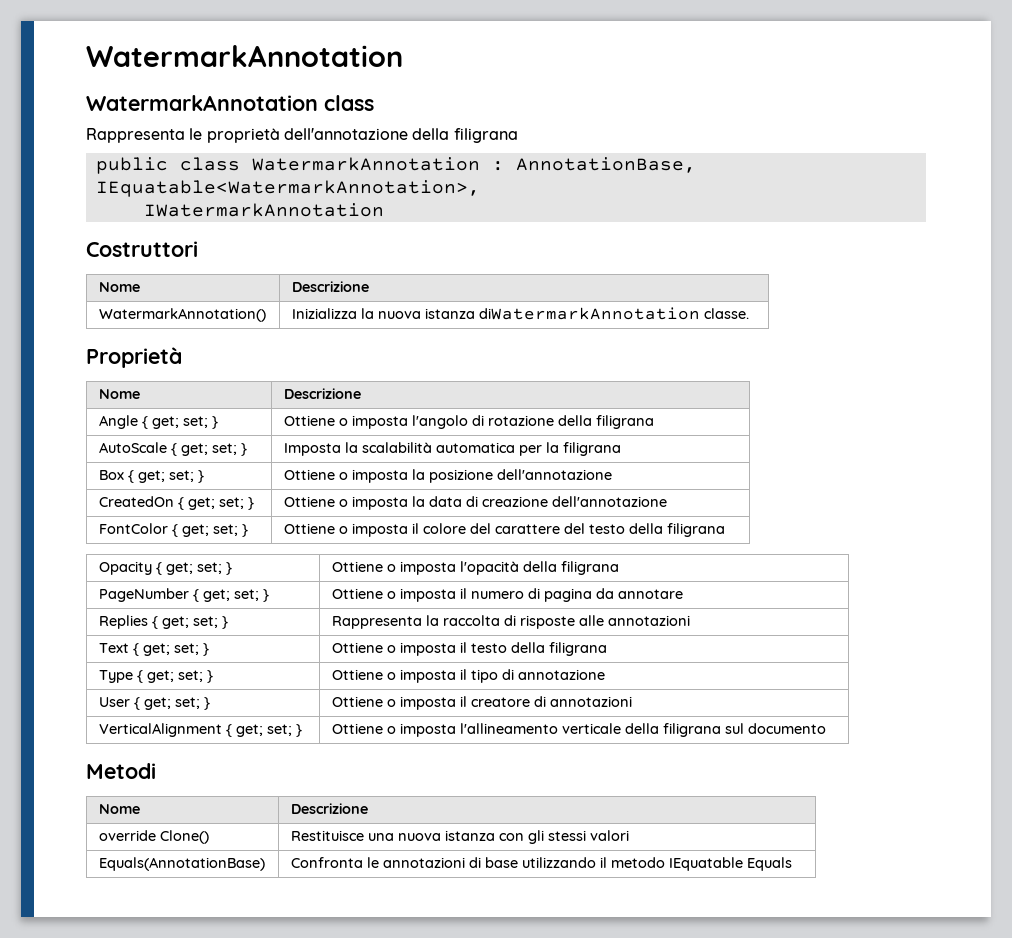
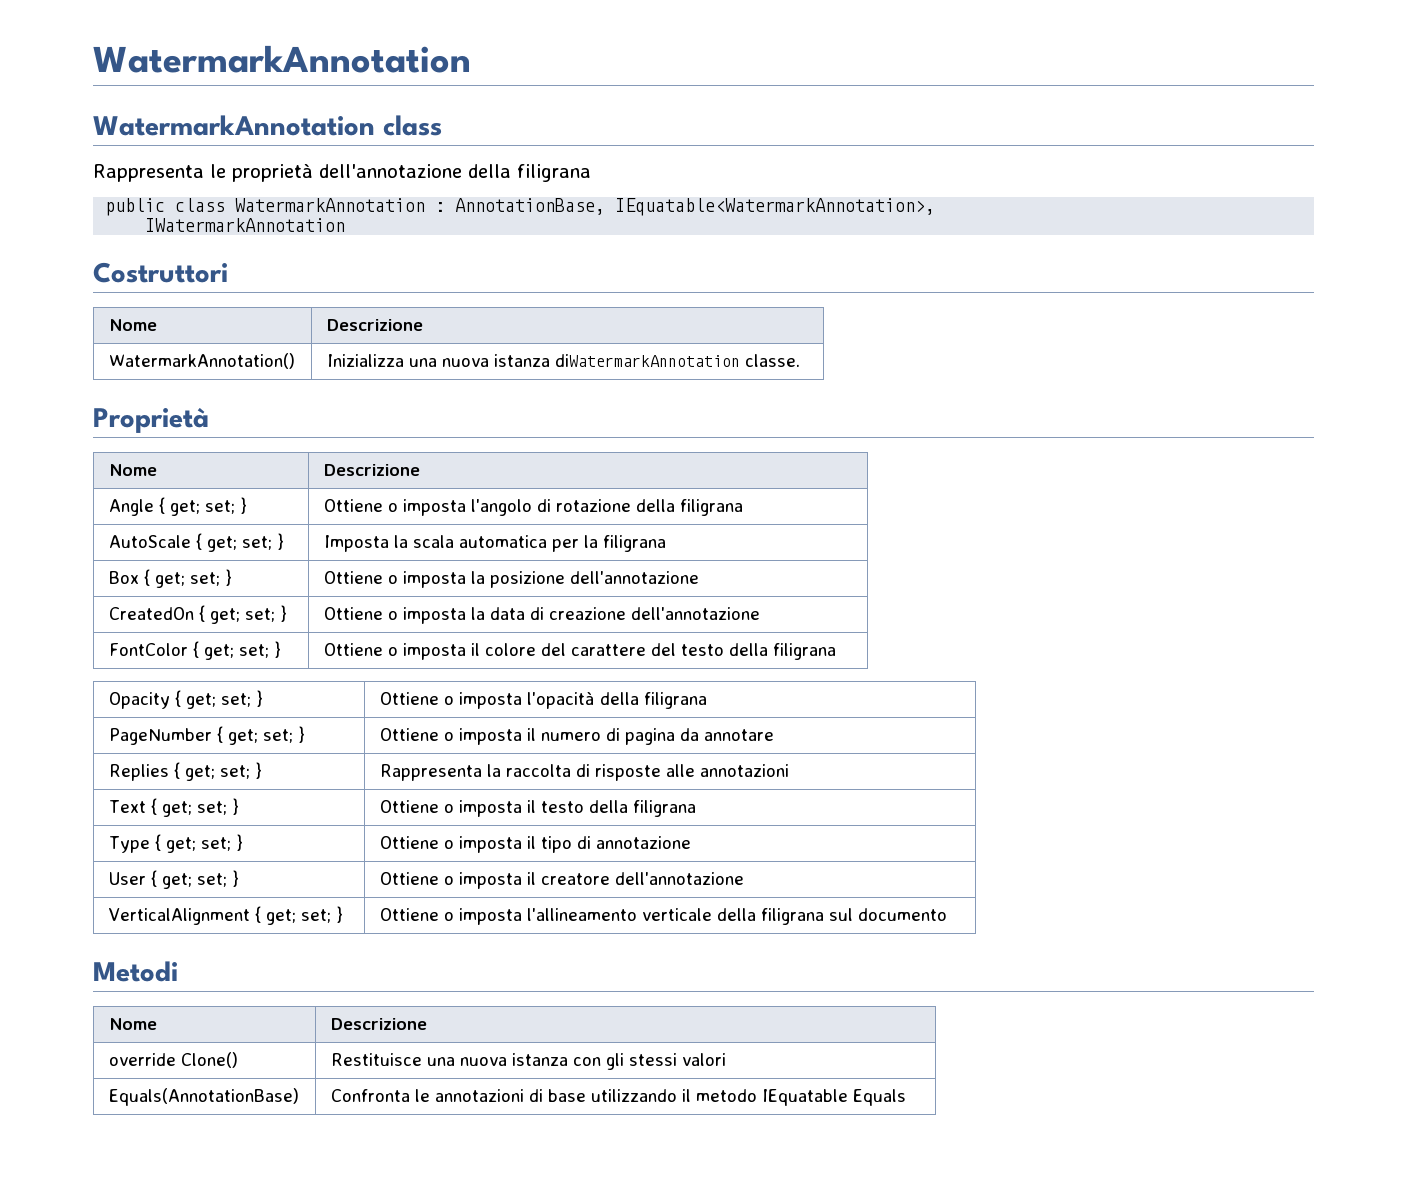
[360,308,374,319] la -> [408,358,437,367] una
[361,442,432,453] scalabilità -> [412,535,454,548] scala
[533,696,632,707] di annotazioni -> [614,872,744,885] dell'annotazione

